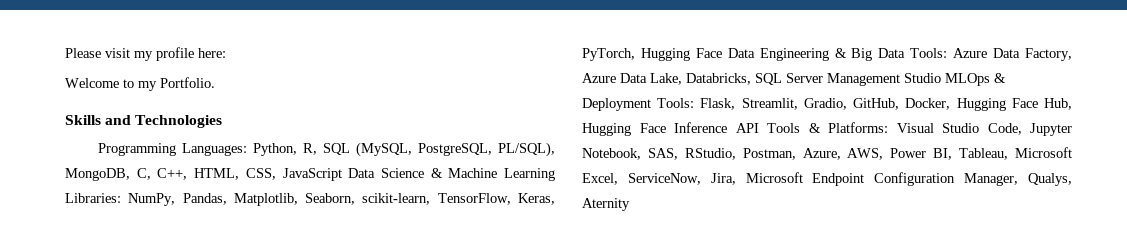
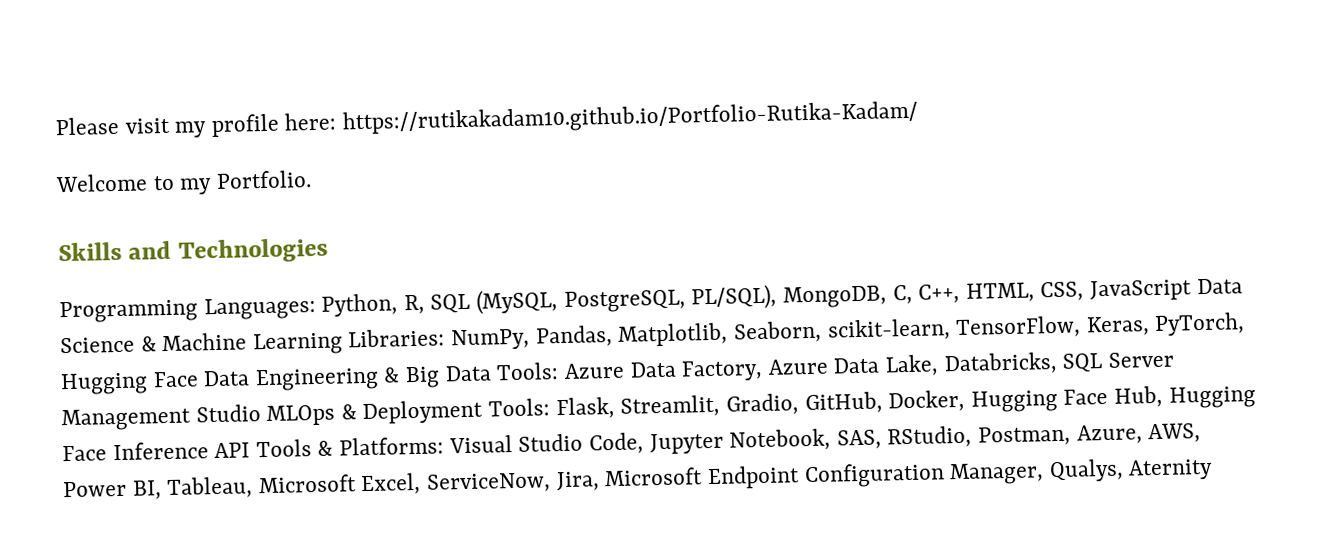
(226, 53) none -> [342,100,919,136] https://rutikakadam10.github.io/Portfolio-Rutika-Kadam/

